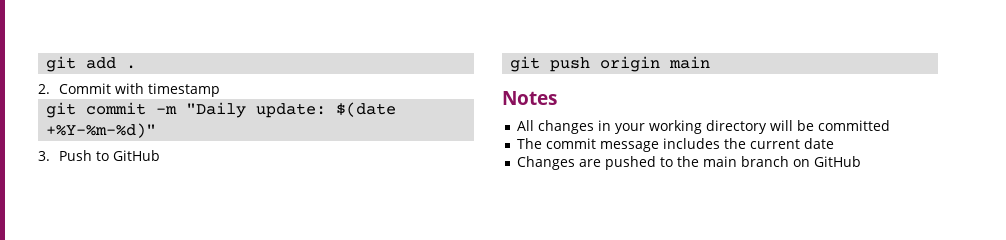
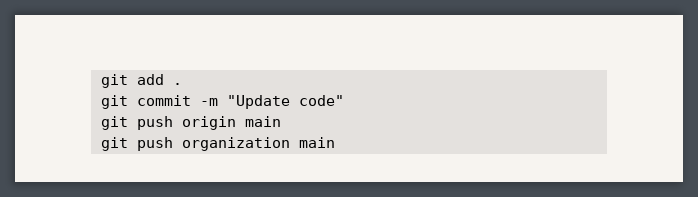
[38,83,220,97] // 2. Commit with timestamp -> (182, 84) none
[186,102,397,118] [46,123,157,138] [38,150,160,161] [510,56,711,72] [502,91,557,105] [517,120,891,134] [517,138,835,152] [517,156,862,170] "Daily update: $(date +%Y-%m-%d)" // 3. Push to GitHub // git push origin main // Notes // All changes in your working directory will be committed // The commit message includes the current date // Changes are pushed to the main branch on GitHub -> [226,95,344,109] [100,116,281,130] [100,137,335,151] "Update code" // git push origin main // git push organization main

